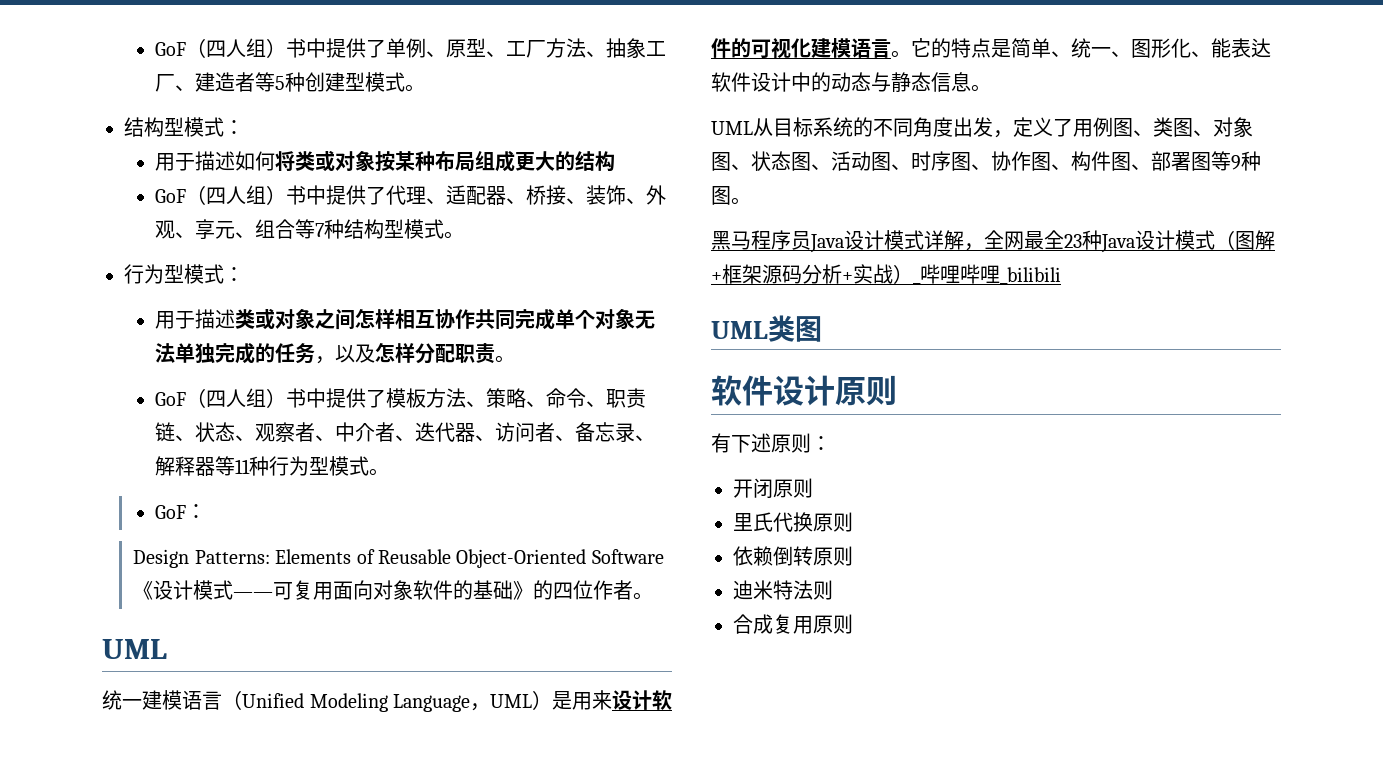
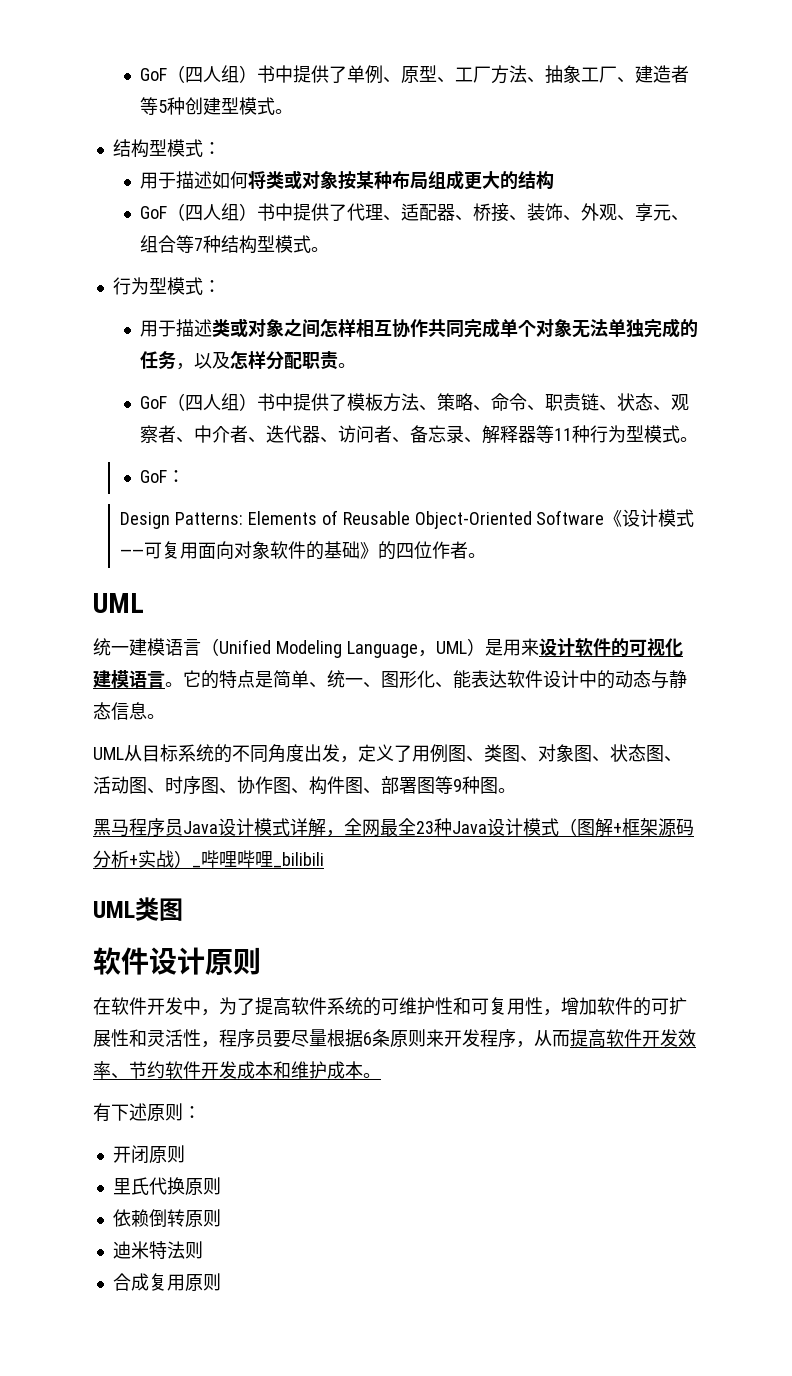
(897, 390) none -> [93,997,687,1016] [93,1029,696,1048] [93,1061,381,1079] // 在软件开发中，为了提高软件系统的可维护性和可复用性，增加软件的可扩展性和灵活性，程序员要尽量根据6条原则来开发程序，从而提高软件开发效率、节约软件开发成本和维护成本。

